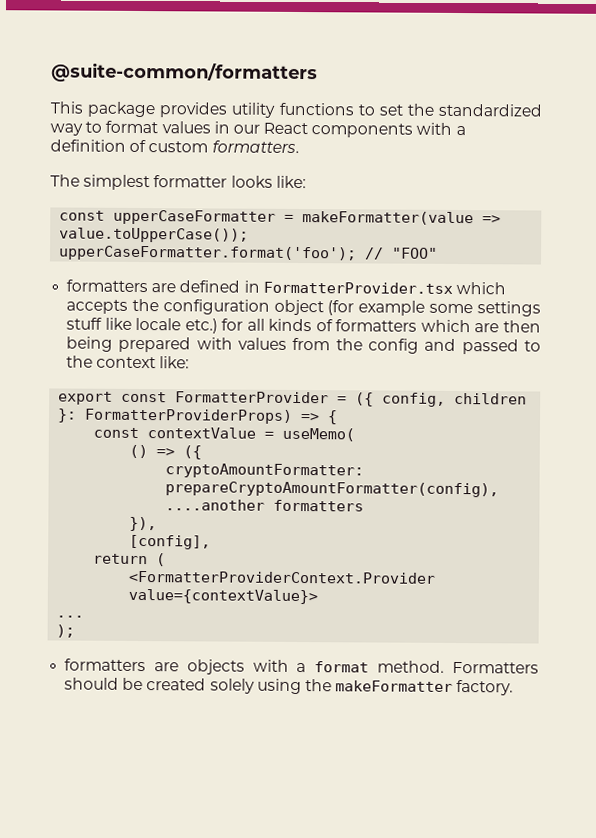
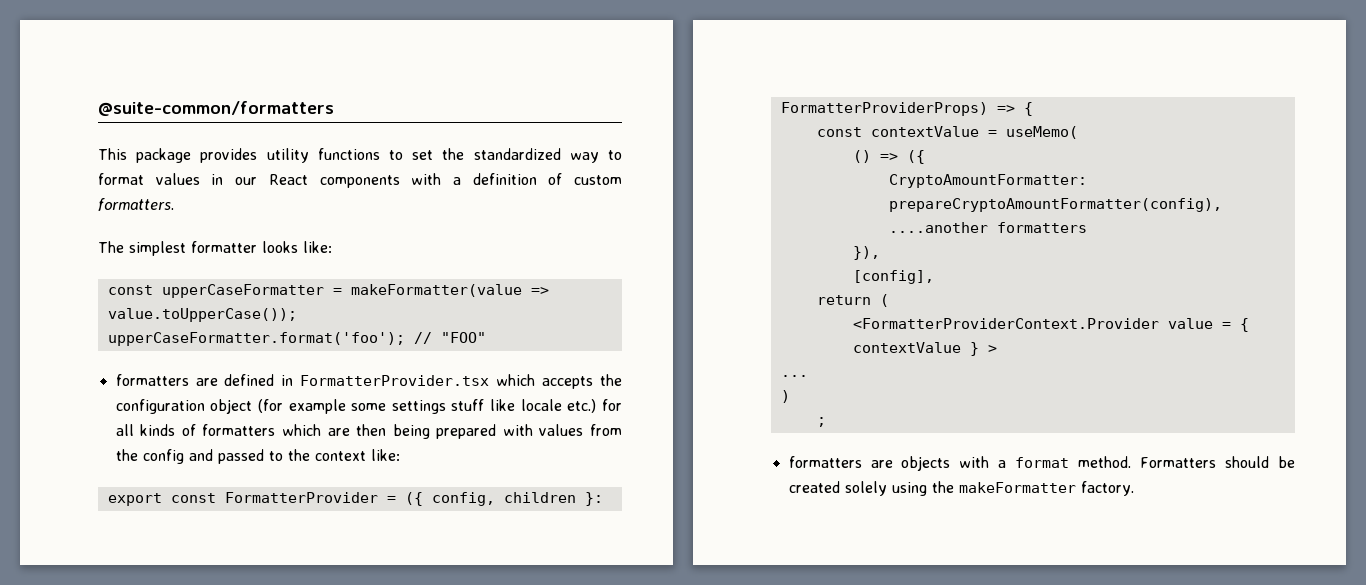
[165,463,365,479] cryptoAmountFormatter: -> [888,174,1087,188] CryptoAmountFormatter:
[128,588,319,605] value={contextValue}> -> [1167,318,1249,332] [852,342,997,356] value = { contextValue } >
[56,624,76,638] ); -> [780,390,790,403] [816,417,826,427] ) // ;

